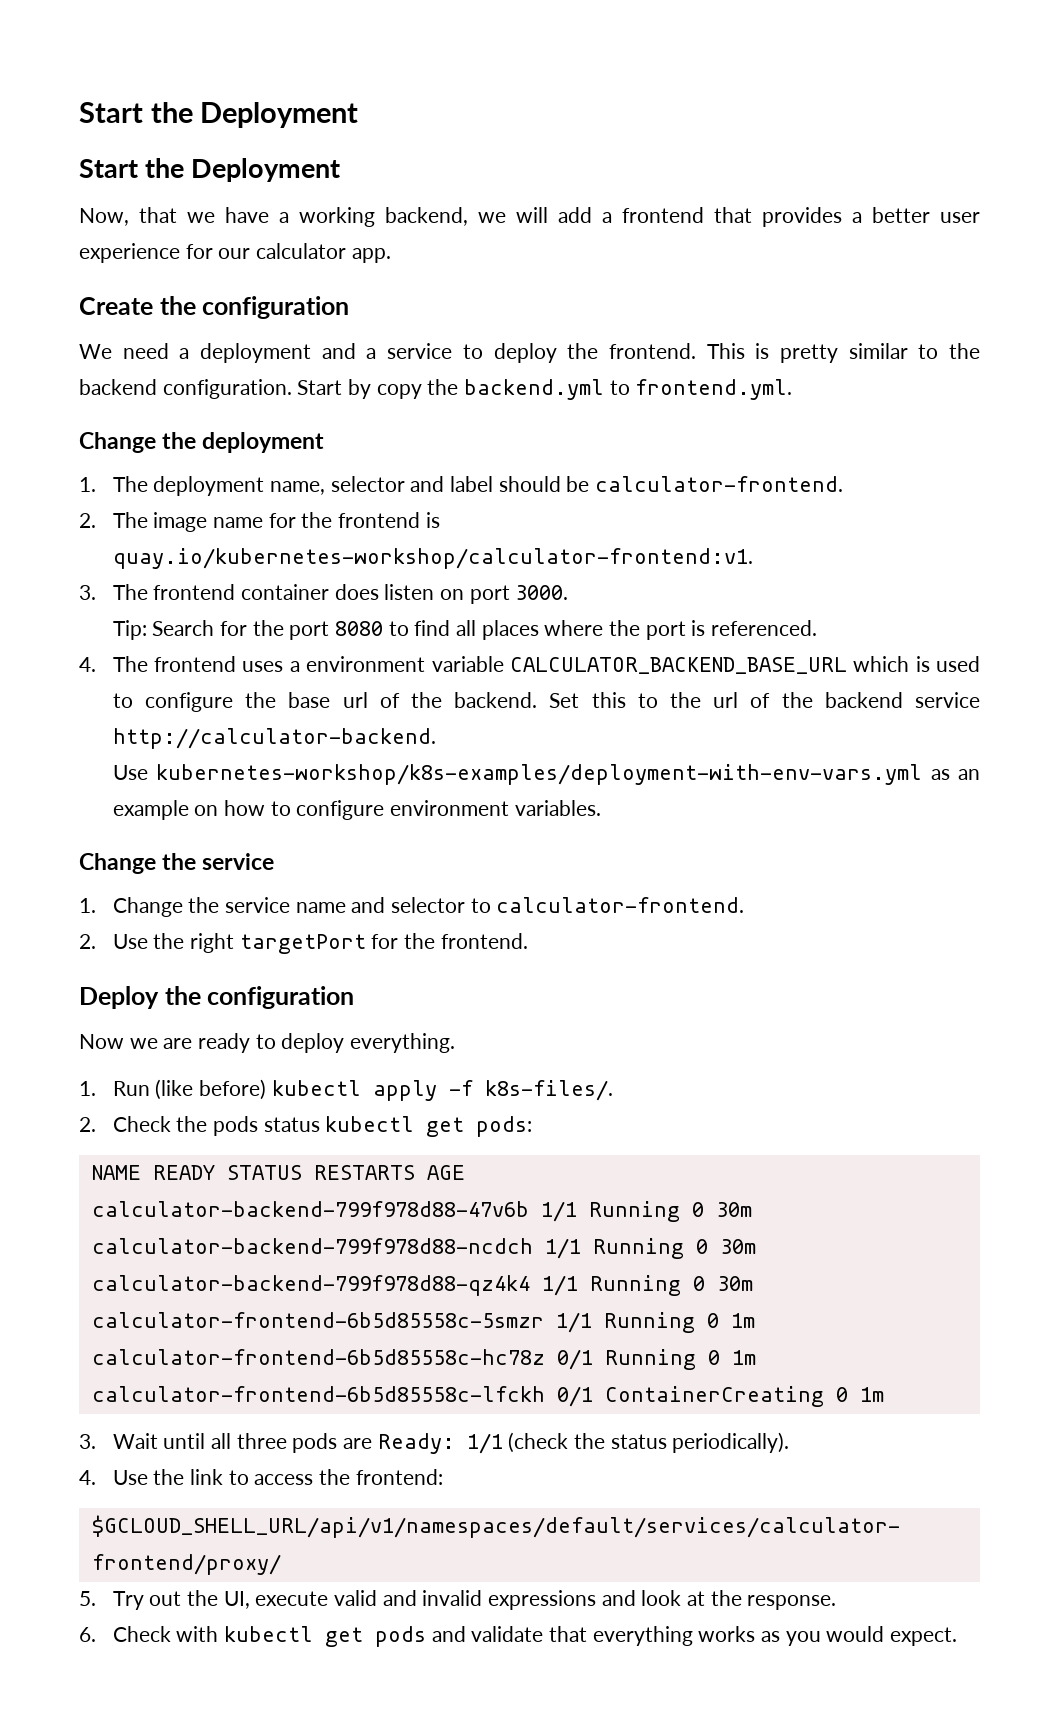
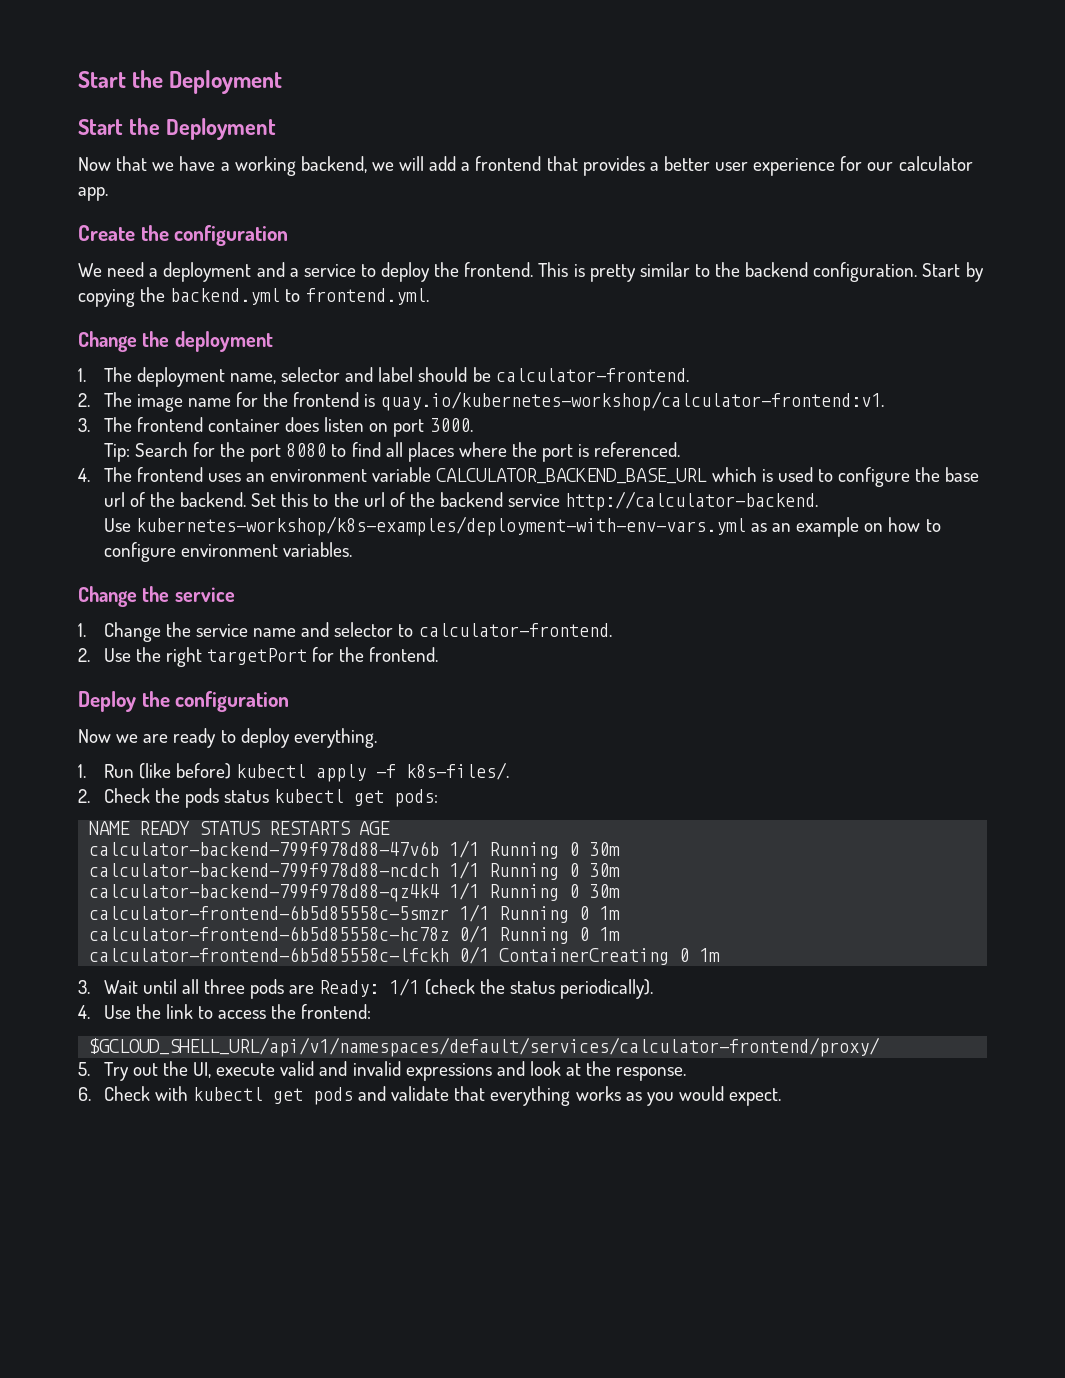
[79,208,129,226] Now, -> [78,157,111,171] Now
[376,384,422,399] copy -> [78,289,135,307] copying
[289,661,300,672] a -> [245,473,265,482] an

